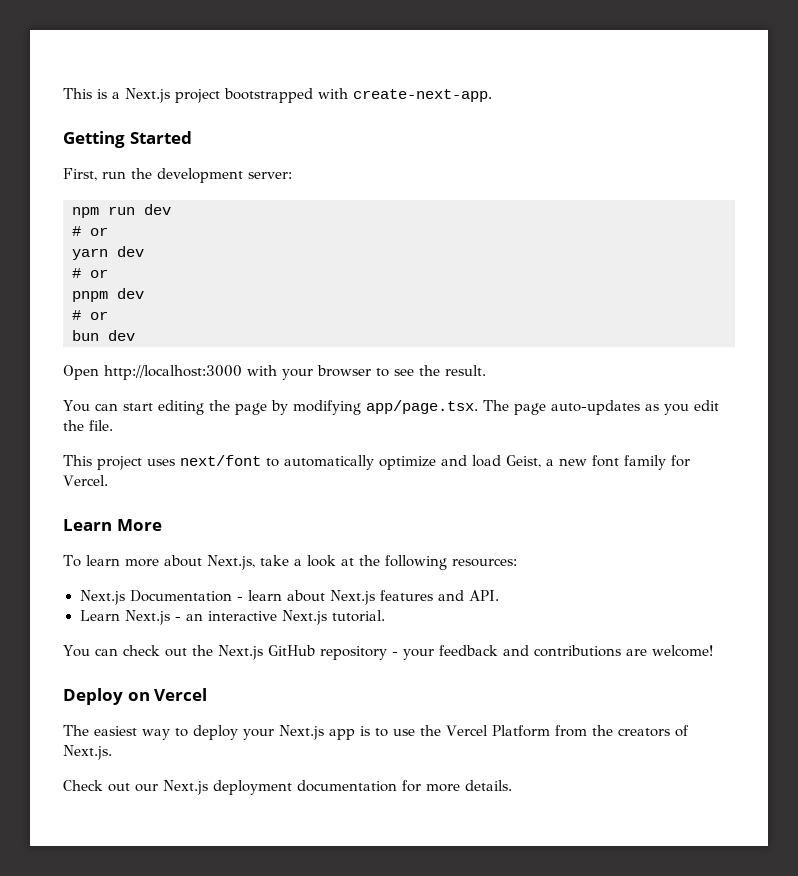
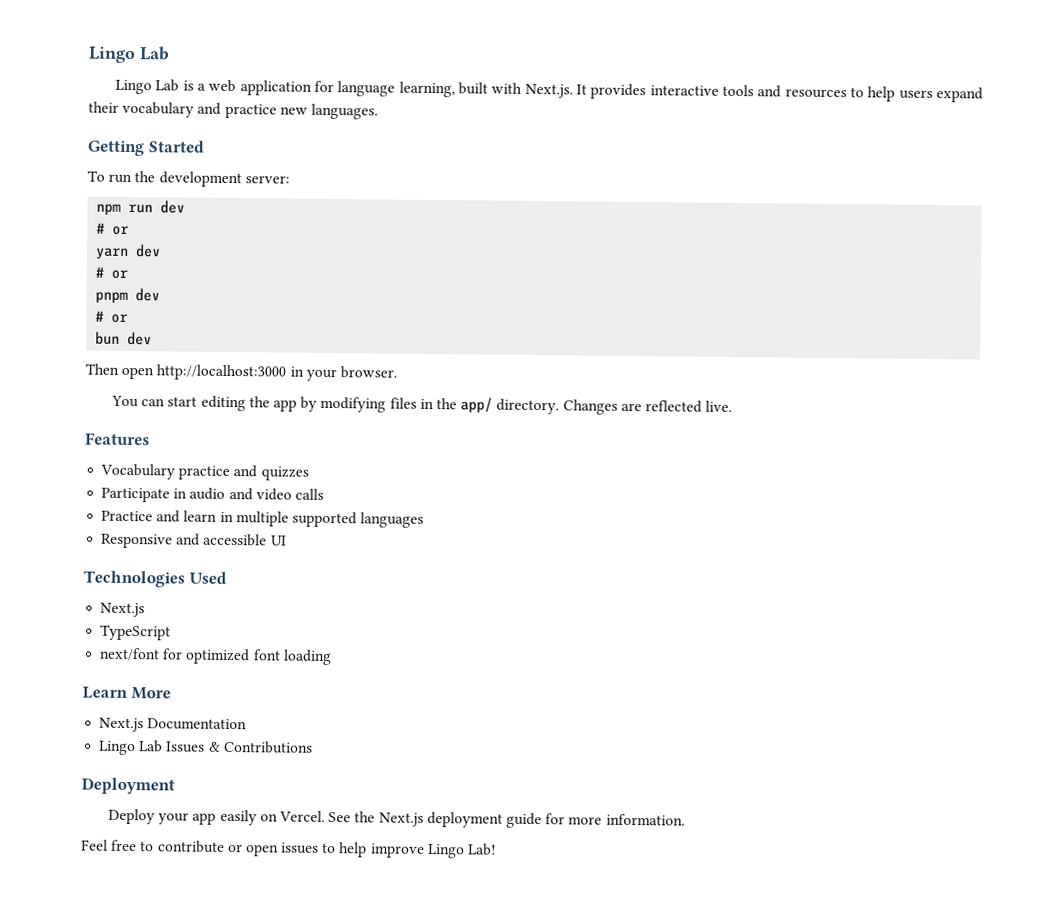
[63,88,492,103] This is a Next.js project bootstrapped with create-next-app. -> [88,46,170,64] [115,79,983,103] [88,101,378,120] Lingo Lab // Lingo Lab is a web application for language learning, built with Next.js. It provides interactive tools and resources to help users expand their vocabulary and practice new languages.
[63,168,97,181] First, -> [87,170,105,182] To
[63,365,486,380] Open http://localhost:3000 with your browser to see the result. -> [85,363,397,382] Then open http://localhost:3000 in your browser.
[234,403,267,415] page -> [273,399,298,412] app
[365,400,719,415] [63,420,113,431] [63,455,690,470] [63,475,108,486] [63,519,162,531] [63,555,517,570] [79,590,499,605] [79,610,385,625] [63,645,713,660] [63,688,208,705] [63,725,689,740] [63,745,112,760] [63,780,512,795] app/page.tsx. The page auto-updates as you edit the file. // This project uses next/font to automatically optimize and load Geist, a new font family for Vercel. // Learn More // To learn more about Next.js, take a look at the following resources: // Next.js Documentation - learn about Next.js features and API. // Learn Next.js - an interactive Next.js tutorial. // You can check out the Next.js GitHub repository - your feedback and contributions are welcome! // Deploy on Vercel // The easiest way to deploy your Next.js app is to use the Vercel Platform from the creators of Next.js. // Check out our Next.js deployment documentation for more details. -> [389,397,733,415] [85,432,150,446] [100,463,309,481] [101,487,324,503] [101,510,425,528] [101,533,287,549] [83,570,227,588] [100,602,146,618] [100,624,172,641] [99,647,332,666] [82,686,171,700] [99,717,248,733] [99,740,313,756] [81,777,175,795] [108,808,685,829] [81,839,497,859] files in the app/ directory. Changes are reflected live. // Features // Vocabulary practice and quizzes // Participate in audio and video calls // Practice and learn in multiple supported languages // Responsive and accessible UI // Technologies Used // Next.js // TypeScript // next/font for optimized font loading // Learn More // Next.js Documentation // Lingo Lab Issues & Contributions // Deployment // Deploy your app easily on Vercel. See the Next.js deployment guide for more information. // Feel free to contribute or open issues to help improve Lingo Lab!

